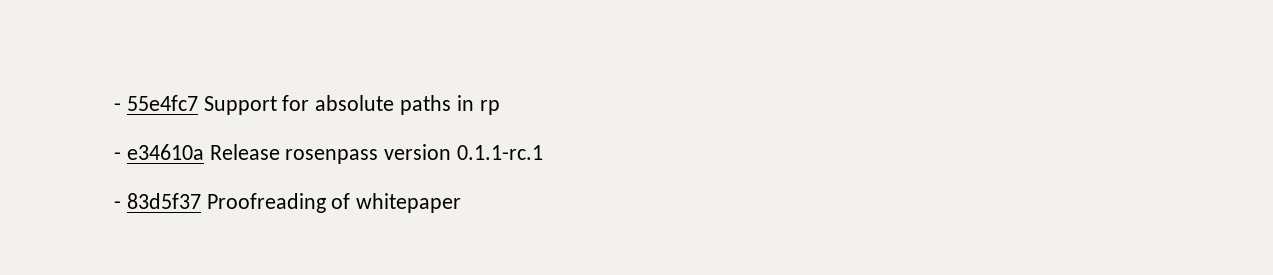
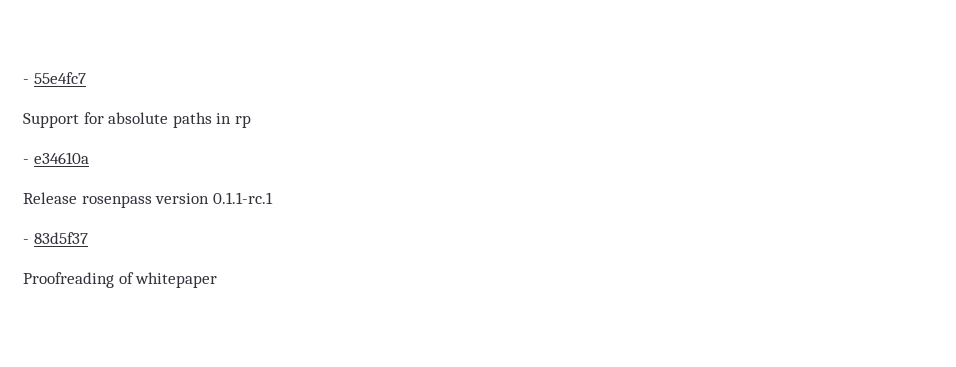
(198, 103) none -> (86, 78) //
(204, 152) none -> (89, 158) //
(201, 201) none -> (88, 238) //

